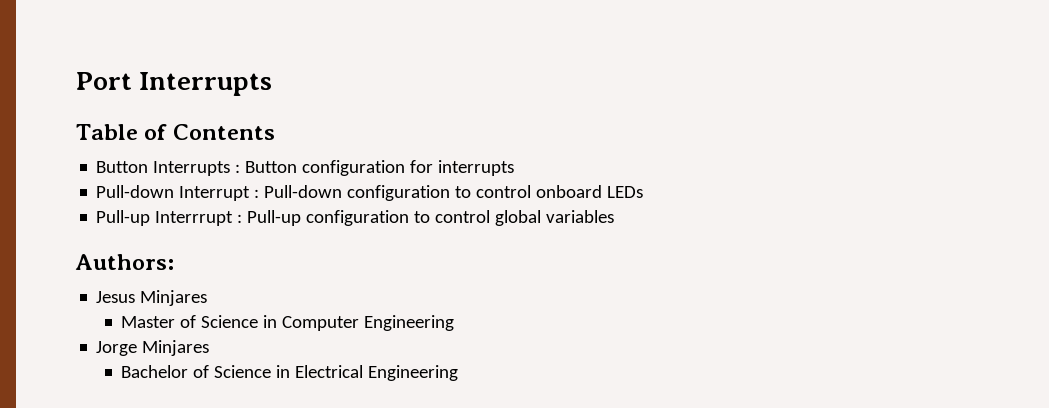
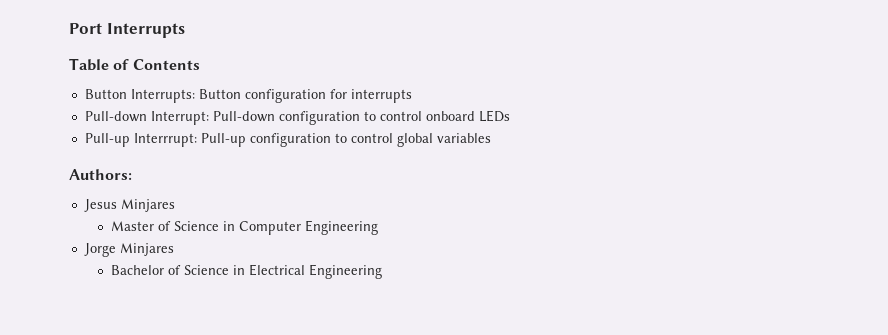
[153,161,241,176] Interrupts : -> [130,89,195,103] Interrupts:
[179,186,260,201] Interrupt : -> [150,111,209,125] Interrupt:
[155,211,243,226] Interrrupt : -> [133,133,197,147] Interrrupt:

